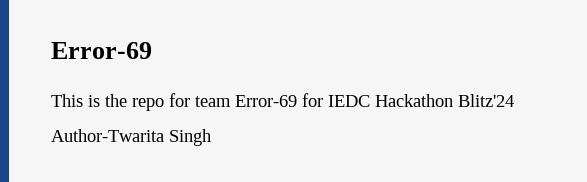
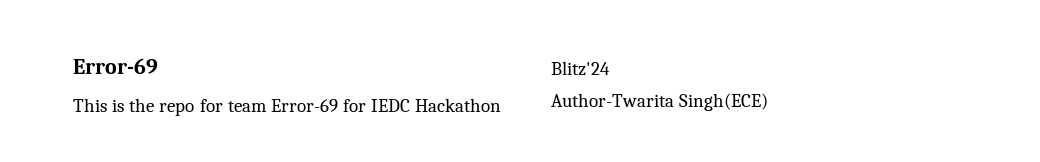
[169,129,211,146] Singh -> [679,93,769,111] Singh(ECE)

